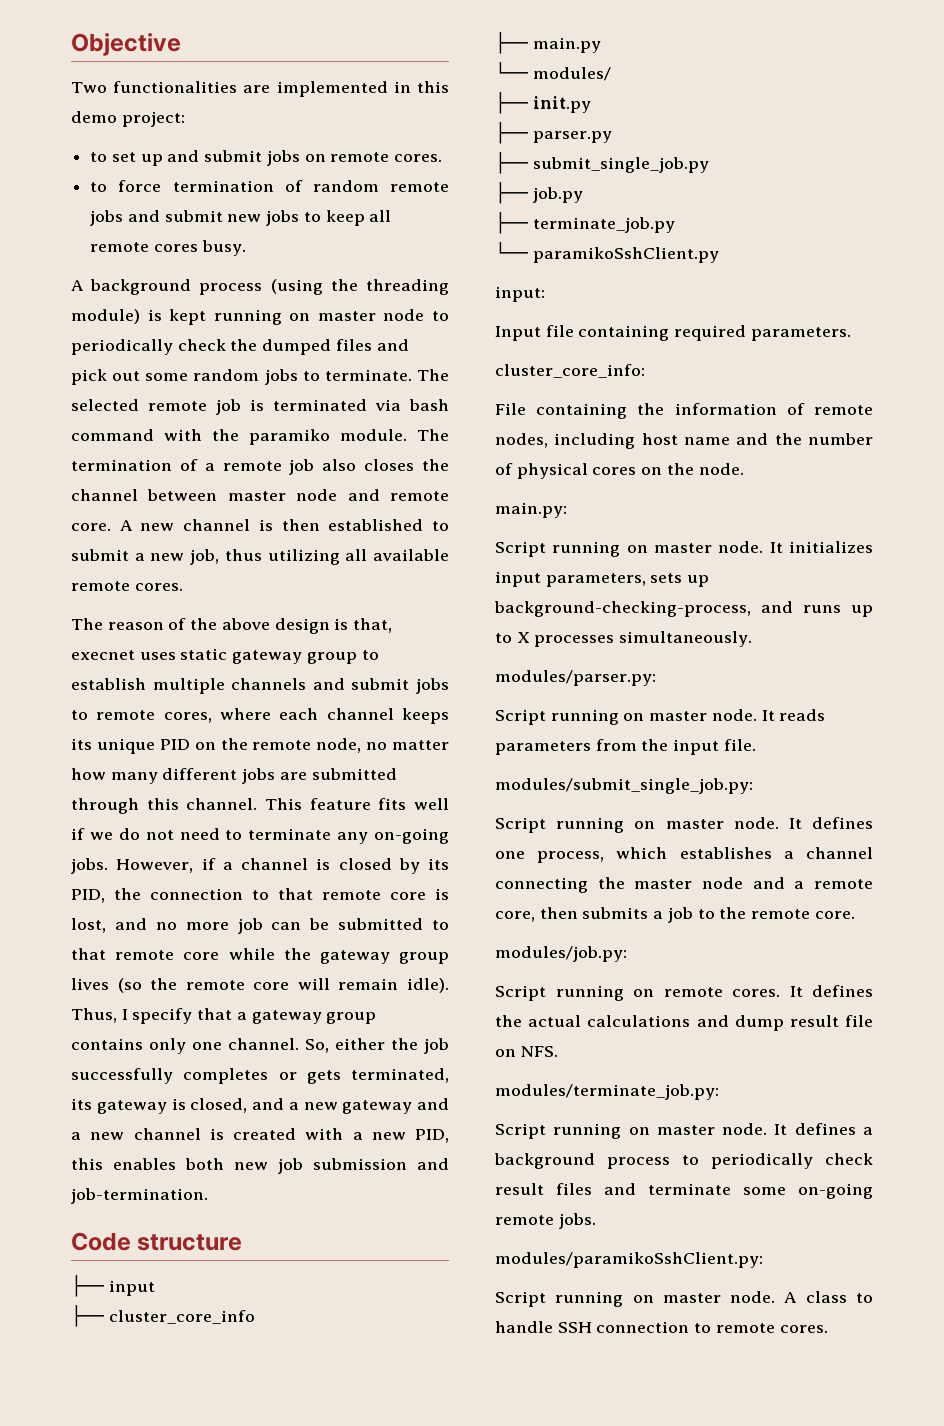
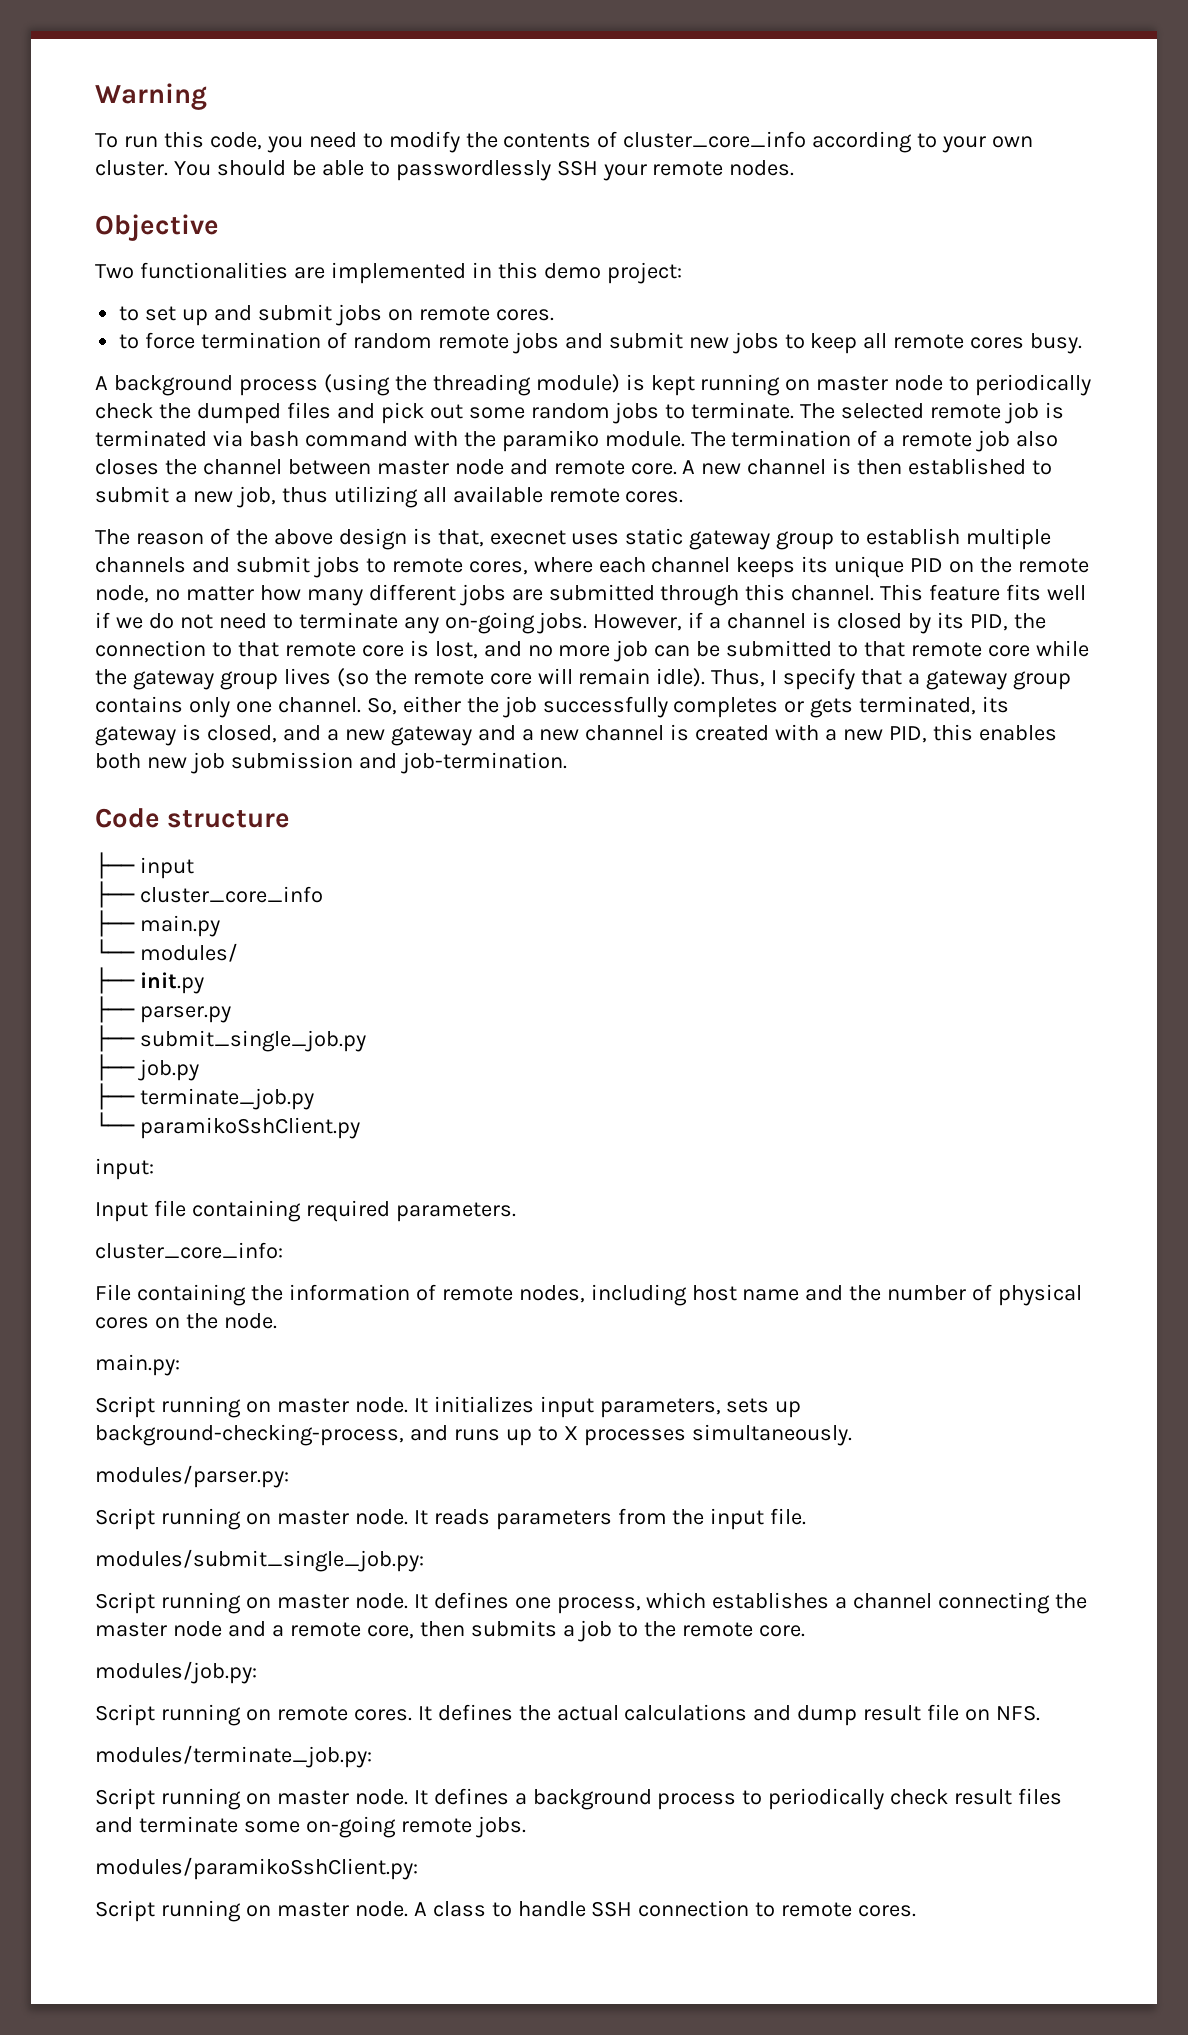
(71, 44) none -> [95,83,207,110] [95,131,1034,153] [95,160,795,181] Warning // To run this code, you need to modify the contents of cluster_core_info according to your own cluster. You should be able to passwordlessly SSH your remote nodes. //

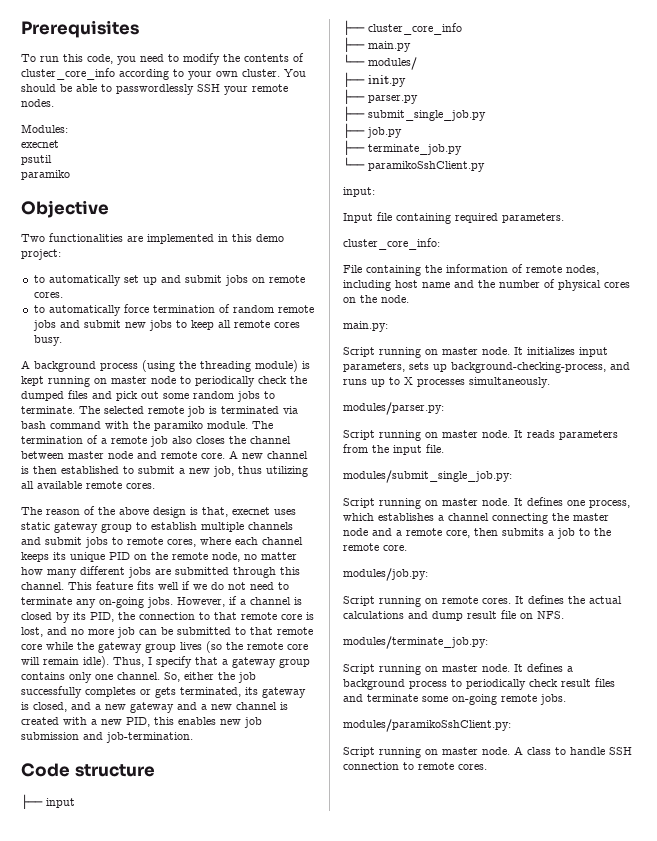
[95,83,207,110] Warning -> [21,20,139,38] Prerequisites
(795, 168) none -> [21,124,68,133] [21,140,59,148] [21,155,52,165] [21,170,70,180] // Modules: // execnet // psutil // paramiko
(140, 313) none -> [48,275,121,286] automatically
(140, 341) none -> [48,305,121,316] automatically
[95,753,141,769] both -> (216, 721) none

